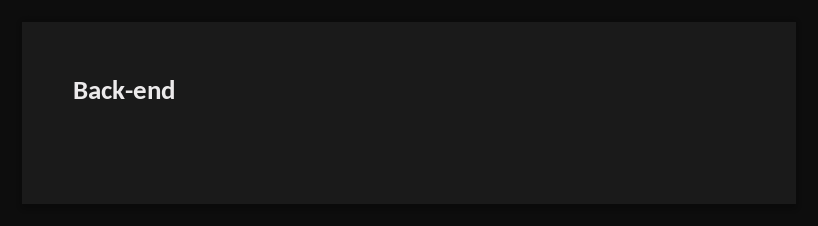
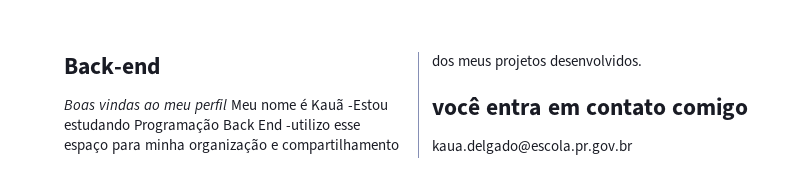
(175, 89) none -> [64,98,389,114] [64,118,361,133] [64,138,400,154] [432,55,643,70] [432,97,749,120] [432,140,633,155] // Boas vindas ao meu perfil Meu nome é Kauã -Estou estudando Programação Back End -utilizo esse espaço para minha organização e compartilhamento dos meus projetos desenvolvidos. // você entra em contato comigo // kaua.delgado@escola.pr.gov.br

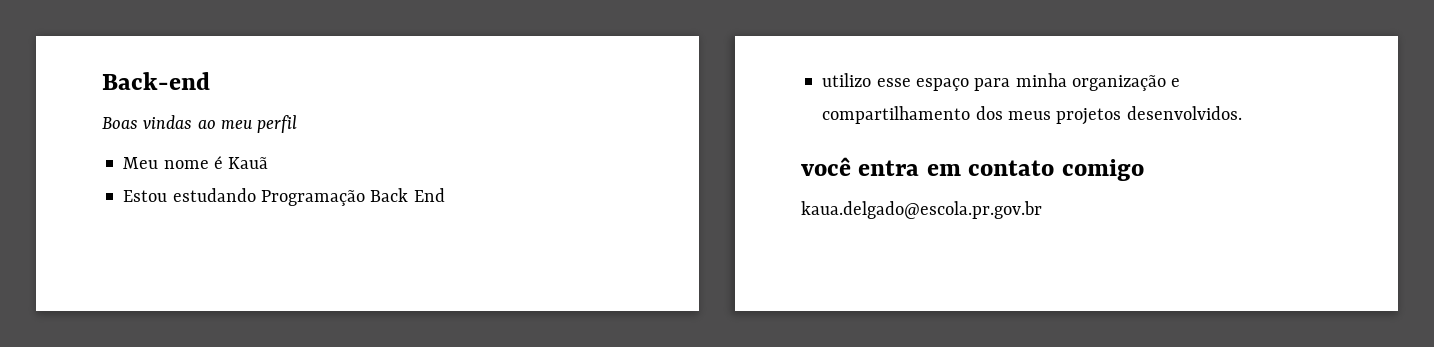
(228, 106) none -> (298, 124) //
[348,99,389,110] -Estou -> [123,190,168,202] // Estou
[286,119,331,130] -utilizo -> [822,73,872,87] // utilizo

